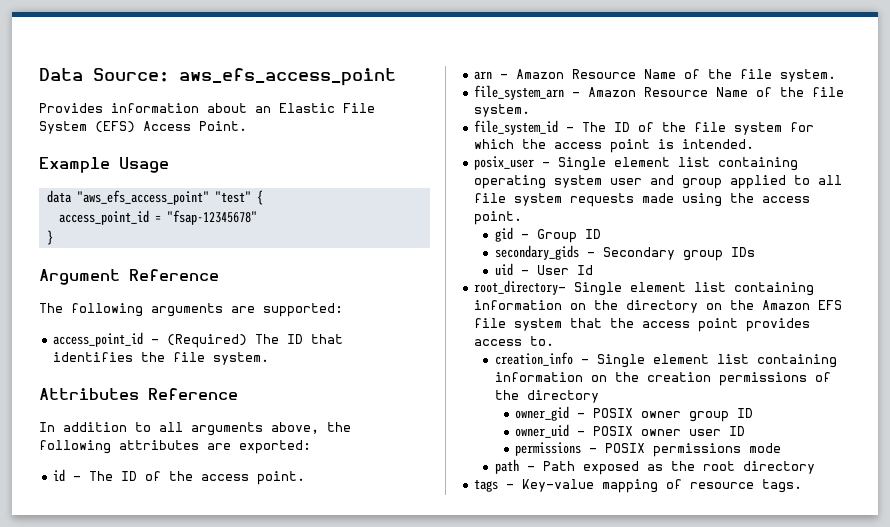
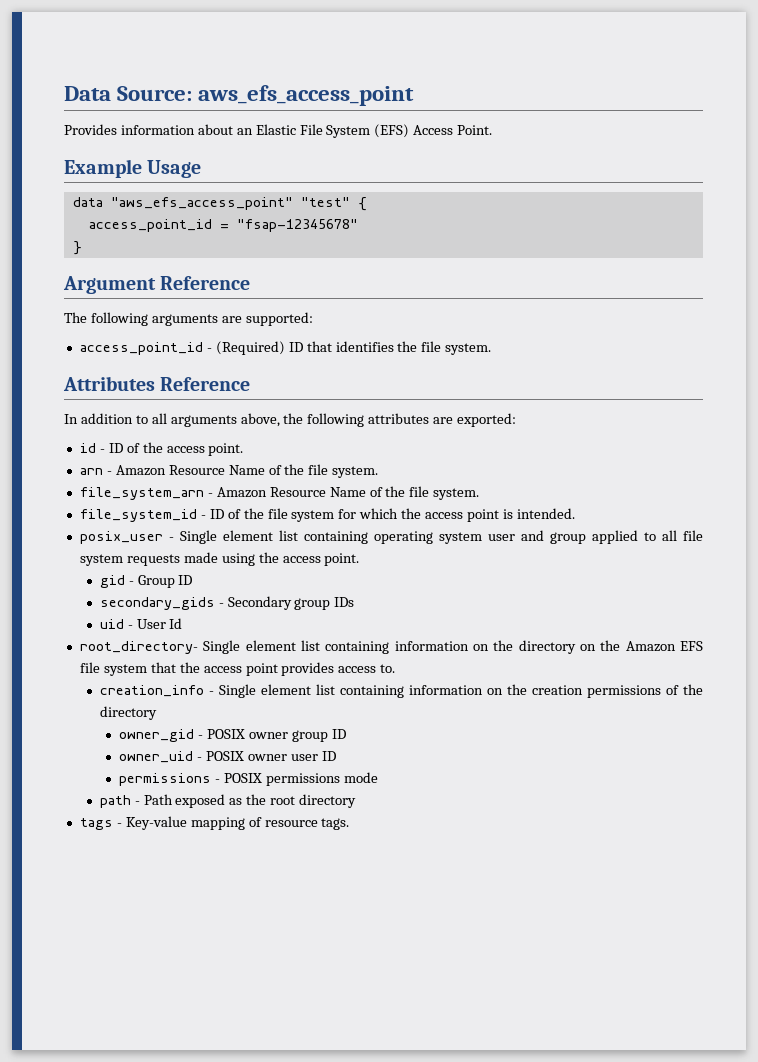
[255,334,280,344] The -> (285, 348) none
[89,471,114,481] The -> (105, 451) none
[582,122,607,132] The -> (206, 517) none

